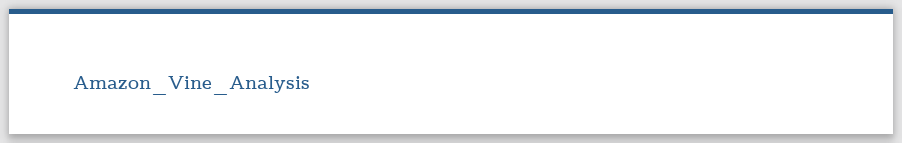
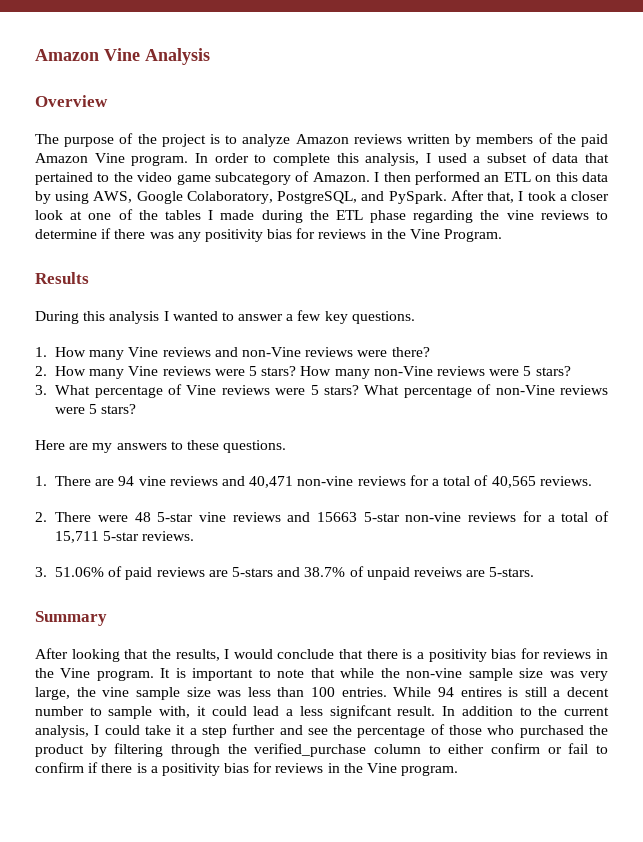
[73,76,310,95] Amazon_Vine_Analysis -> [35,48,210,65] [35,95,108,107] [35,133,608,147] [35,152,610,166] [35,171,608,185] [35,190,610,204] [35,209,608,223] [35,228,503,242] [35,272,89,284] [35,310,415,324] [35,347,430,360] [35,366,571,379] [35,384,608,398] [55,404,137,414] [35,440,287,453] [35,475,592,488] [35,511,609,522] [55,531,195,543] [35,566,535,580] [35,611,107,626] [35,648,608,662] [35,668,609,681] [35,687,609,700] [35,705,610,719] [35,724,608,738] [35,743,608,757] [35,762,459,776] Amazon Vine Analysis // Overview // The purpose of the project is to analyze Amazon reviews written by members of the paid Amazon Vine program. In order to complete this analysis, I used a subset of data that pertained to the video game subcategory of Amazon. I then performed an ETL on this data by using AWS, Google Colaboratory, PostgreSQL, and PySpark. After that, I took a closer look at one of the tables I made during the ETL phase regarding the vine reviews to determine if there was any positivity bias for reviews in the Vine Program. // Results // During this analysis I wanted to answer a few key questions. // 1. How many Vine reviews and non-Vine reviews were there? // 2. How many Vine reviews were 5 stars? How many non-Vine reviews were 5 stars? // 3. What percentage of Vine reviews were 5 stars? What percentage of non-Vine reviews were 5 stars? // Here are my answers to these questions. // 1. There are 94 vine reviews and 40,471 non-vine reviews for a total of 40,565 reviews. // 2. There were 48 5-star vine reviews and 15663 5-star non-vine reviews for a total of 15,711 5-star reviews. // 3. 51.06% of paid reviews are 5-stars and 38.7% of unpaid reveiws are 5-stars. // Summary // After looking that the results, I would conclude that there is a positivity bias for reviews in the Vine program. It is important to note that while the non-vine sample size was very large, the vine sample size was less than 100 entries. While 94 entires is still a decent number to sample with, it could lead a less signifcant result. In addition to the current analysis, I could take it a step further and see the percentage of those who purchased the product by filtering through the verified_purchase column to either confirm or fail to confirm if there is a positivity bias for reviews in the Vine program.

